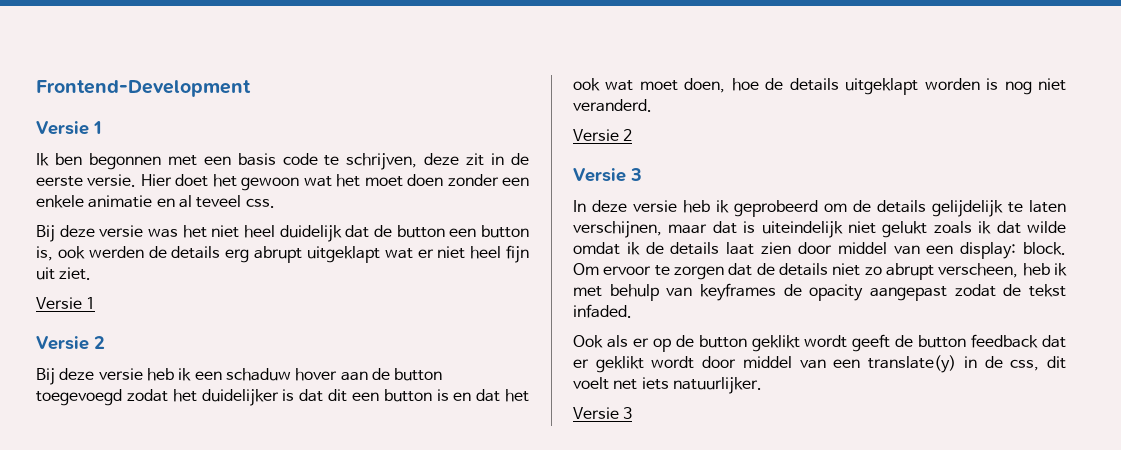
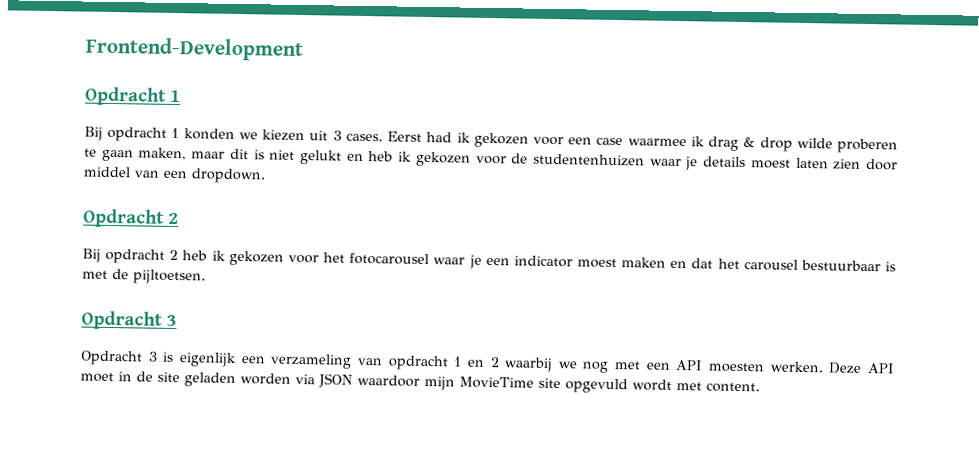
[36,121,102,135] [36,153,530,170] [36,174,529,191] [36,195,275,208] [36,225,529,242] [36,245,529,263] [36,267,92,280] [36,297,96,309] [36,336,105,350] [36,368,443,385] [36,389,529,406] [573,78,1066,95] [573,99,652,112] [573,129,633,141] [573,168,642,182] [573,200,1066,217] [573,221,1066,238] [573,242,755,255] Versie 1 // Ik ben begonnen met een basis code te schrijven, deze zit in de eerste versie. Hier doet het gewoon wat het moet doen zonder een enkele animatie en al teveel css. // Bij deze versie was het niet heel duidelijk dat de button een button is, ook werden de details erg abrupt uitgeklapt wat er niet heel fijn uit ziet. // Versie 1 // Versie 2 // Bij deze versie heb ik een schaduw hover aan de button toegevoegd zodat het duidelijker is dat dit een button is en dat het ook wat moet doen, hoe de details uitgeklapt worden is nog niet veranderd. // Versie 2 // Versie 3 // In deze versie heb ik geprobeerd om de details gelijdelijk te laten verschijnen, maar dat is uiteindelijk niet gelukt zoals ik dat wilde omdat ik de details laat -> [85,86,182,106] [84,126,899,154] [84,147,829,171] Opdracht 1 // Bij opdracht 1 konden we kiezen uit 3 cases. Eerst had ik gekozen voor een case waarmee ik drag & drop wilde proberen te gaan maken, maar dit is niet gelukt en heb ik gekozen voor de studentenhuizen waar je details moest laten
[960,242,1066,259] [573,263,1067,280] [573,283,1066,301] [573,304,632,318] [573,334,1066,352] [573,355,1066,373] [573,377,762,394] [573,407,633,419] display: block. Om ervoor te zorgen dat de details niet zo abrupt verscheen, heb ik met behulp van keyframes de opacity aangepast zodat de tekst infaded. // Ook als er op de button geklikt wordt geeft de button feedback dat er geklikt wordt door middel van een translate(y) in de css, dit voelt net iets natuurlijker. // Versie 3 -> [191,168,265,184] [83,208,180,228] [82,248,896,272] [82,269,206,285] [81,310,178,330] [80,350,894,374] [80,371,760,394] dropdown. // Opdracht 2 // Bij opdracht 2 heb ik gekozen voor het fotocarousel waar je een indicator moest maken en dat het carousel bestuurbaar is met de pijltoetsen. // Opdracht 3 // Opdracht 3 is eigenlijk een verzameling van opdracht 1 en 2 waarbij we nog met een API moesten werken. Deze API moet in de site geladen worden via JSON waardoor mijn MovieTime site opgevuld wordt met content.

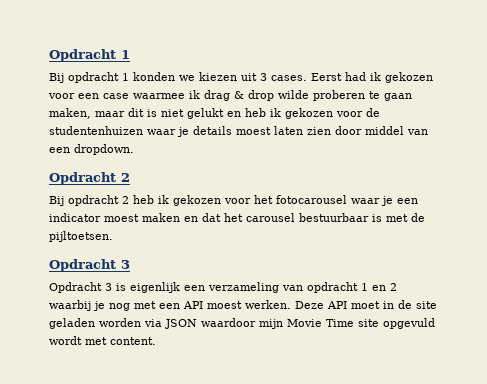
[85,36,304,62] Frontend-Development // -> (49, 55) none
[557,361,577,369] we -> [93,301,105,311] je
[708,362,765,373] moesten -> [207,301,242,309] moest
[459,376,534,389] MovieTime -> [287,319,354,327] Movie Time

